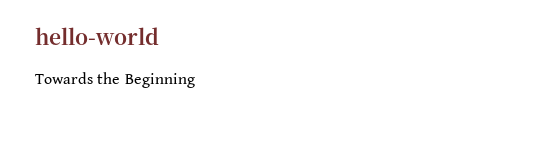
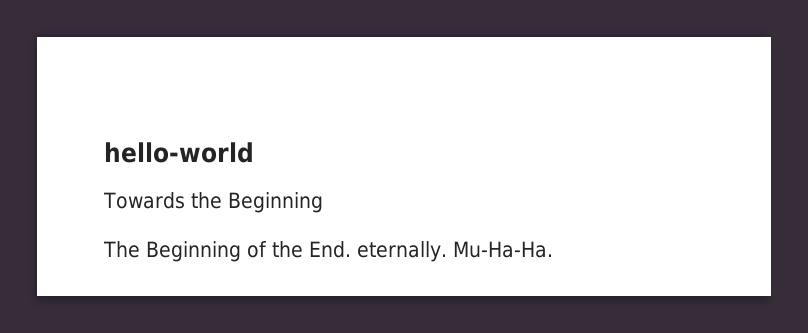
(195, 80) none -> [103,241,553,262] // The Beginning of the End. eternally. Mu-Ha-Ha.

